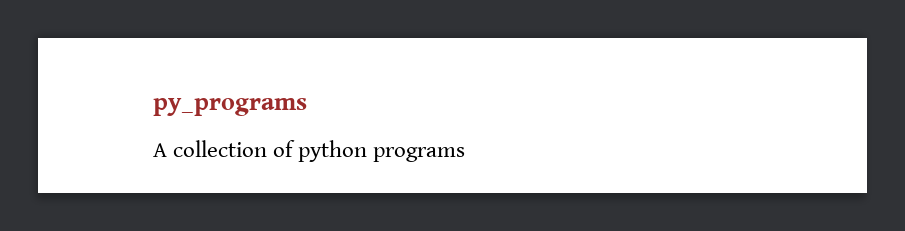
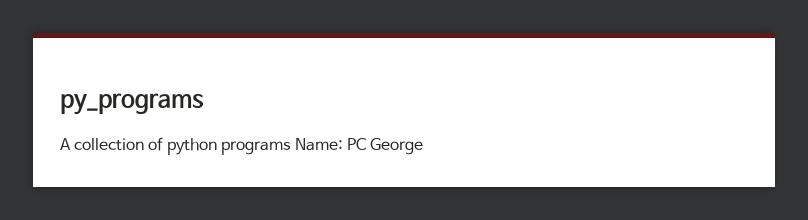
(466, 154) none -> [294,138,424,155] Name: PC George

